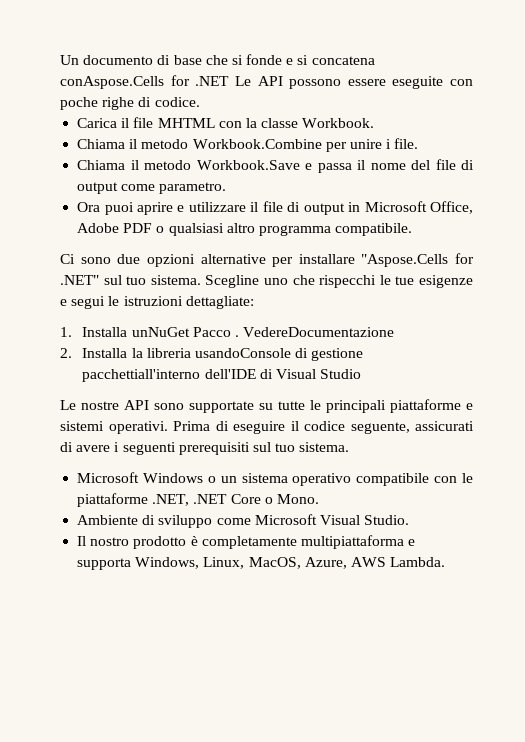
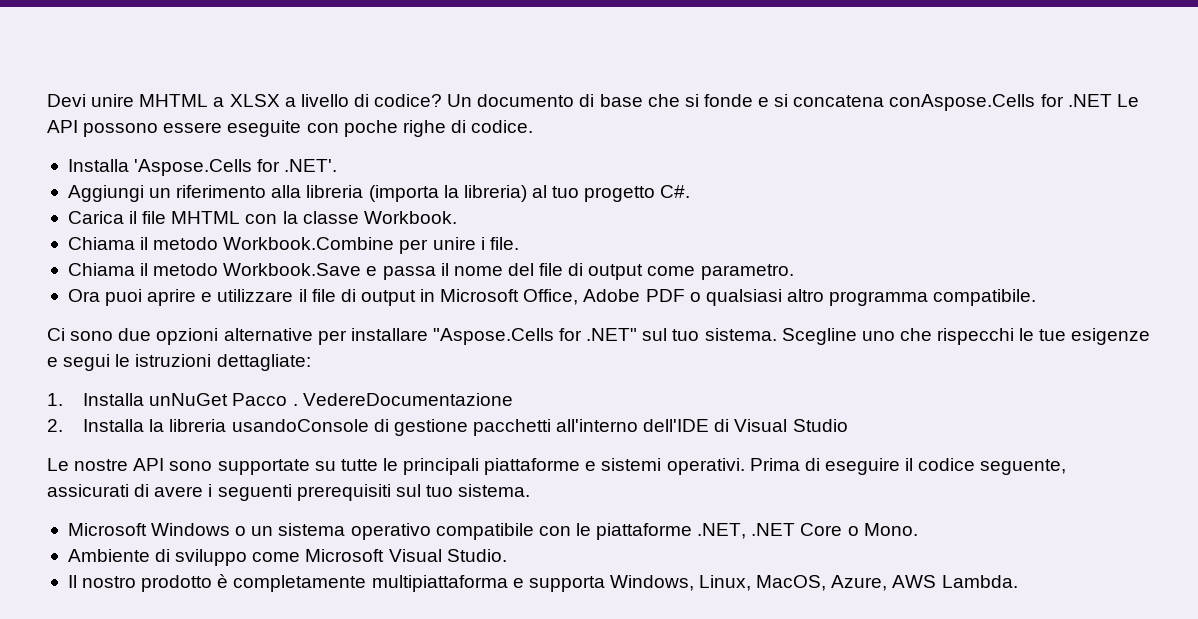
(60, 60) none -> [47,94,443,107] Devi unire MHTML a XLSX a livello di codice?
(200, 102) none -> [67,159,338,176] [67,185,691,202] // Installa 'Aspose.Cells for .NET'. // Aggiungi un riferimento alla libreria (importa la libreria) al tuo progetto C#.
[82,369,201,382] pacchettiall'interno -> [472,419,639,436] pacchetti all'interno

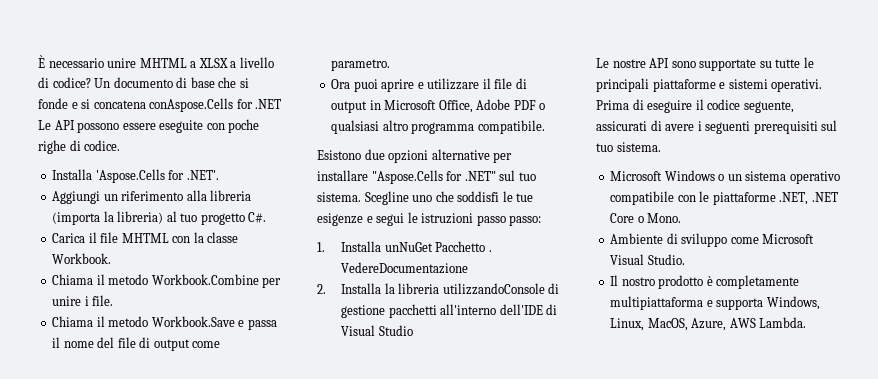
[47,94,86,107] Devi -> [38,55,104,68] È necessario
[47,328,114,341] Ci sono -> [317,150,361,160] Esistono
[937,328,1015,345] rispecchi -> [457,191,500,202] soddisfi
[216,354,311,371] dettagliate: -> [476,215,542,226] passo passo:
[232,393,288,406] Pacco -> [435,241,486,252] Pacchetto
[231,419,369,432] usandoConsole -> [442,283,545,295] utilizzandoConsole

